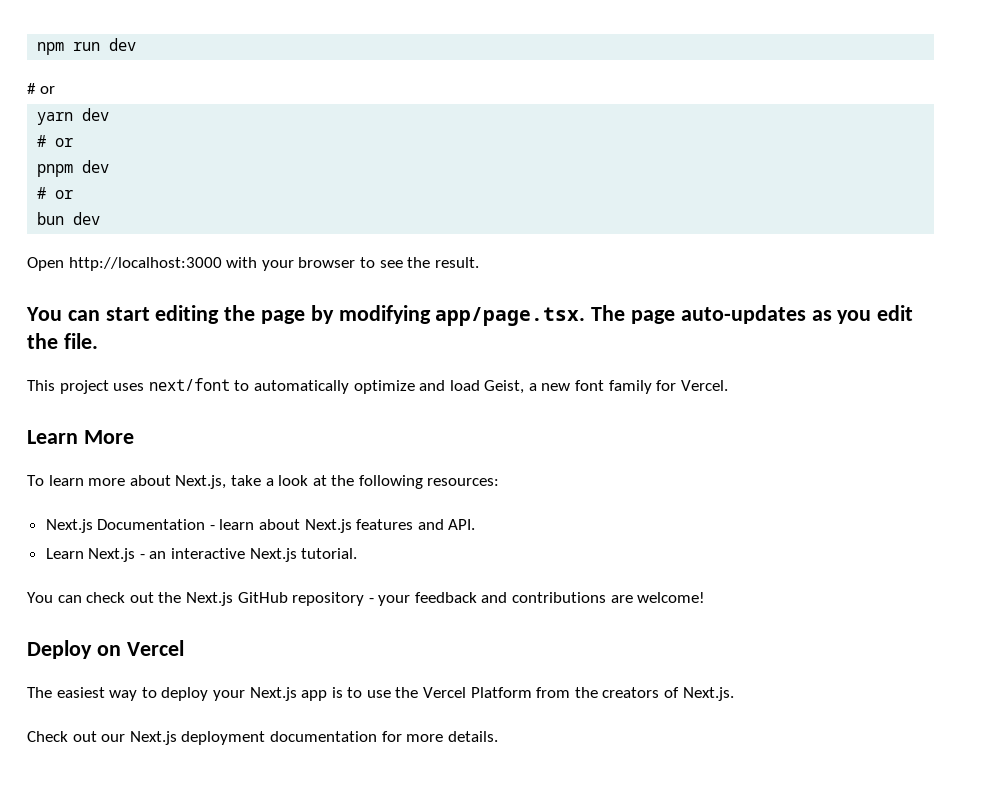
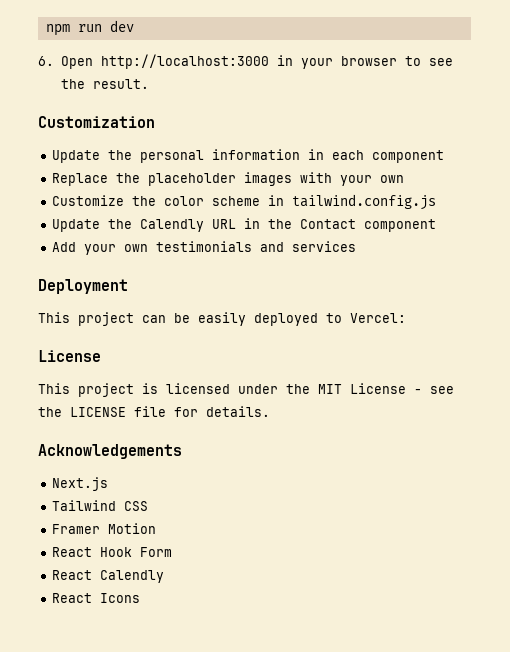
[27,83,55,94] [37,108,110,125] [37,135,74,147] [37,160,110,177] [37,187,74,199] [37,212,101,225] # or // yarn dev // # or // pnpm dev // # or // bun dev // -> [38,56,54,66] 6.
[226,257,258,268] with -> [276,55,293,66] in
[26,305,914,326] [27,333,98,349] [27,378,728,394] [27,430,134,444] [27,475,500,489] [45,519,476,533] [45,548,358,562] [27,592,706,606] [27,640,184,659] [27,687,734,701] [27,731,498,745] You can start editing the page by modifying app/page.tsx. The page auto-updates as you edit the file. // This project uses next/font to automatically optimize and load Geist, a new font family for Vercel. // Learn More // To learn more about Next.js, take a look at the following resources: // Next.js Documentation - learn about Next.js features and API. // Learn Next.js - an interactive Next.js tutorial. // You can check out the Next.js GitHub repository - your feedback and contributions are welcome! // Deploy on Vercel // The easiest way to deploy your Next.js app is to use the Vercel Platform from the creators of Next.js. // Check out our Next.js deployment documentation for more details. -> [38,116,155,128] [52,149,445,163] [52,172,405,186] [52,194,437,210] [52,218,437,232] [52,241,357,255] [38,279,128,294] [38,312,406,326] [38,350,101,362] [38,383,454,397] [38,406,270,417] [38,444,182,459] [52,477,109,491] [52,500,149,511] [52,523,157,534] [52,547,173,557] [52,570,165,583] [52,593,141,603] Customization // Update the personal information in each component // Replace the placeholder images with your own // Customize the color scheme in tailwind.config.js // Update the Calendly URL in the Contact component // Add your own testimonials and services // Deployment // This project can be easily deployed to Vercel: // License // This project is licensed under the MIT License - see the LICENSE file for details. // Acknowledgements // Next.js // Tailwind CSS // Framer Motion // React Hook Form // React Calendly // React Icons

